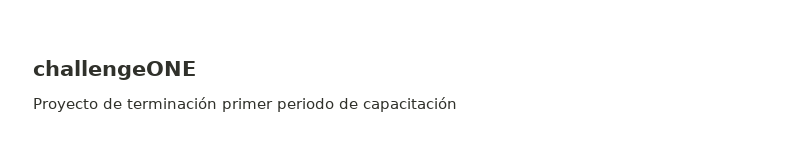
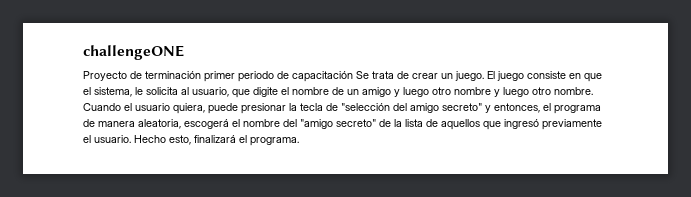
(457, 104) none -> [356,71,602,82] [83,87,593,98] [83,103,601,114] [83,119,602,130] [83,135,299,146] Se trata de crear un juego. El juego consiste en que el sistema, le solicita al usuario, que digite el nombre de un amigo y luego otro nombre y luego otro nombre. Cuando el usuario quiera, puede presionar la tecla de "selección del amigo secreto" y entonces, el programa de manera aleatoria, escogerá el nombre del "amigo secreto" de la lista de aquellos que ingresó previamente el usuario. Hecho esto, finalizará el programa.

